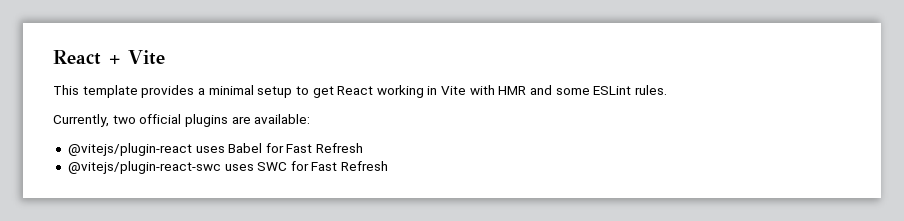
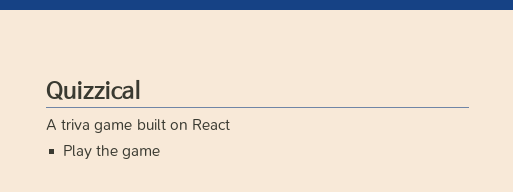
[53,50,165,65] [53,85,667,98] [53,114,311,127] [67,143,364,156] [67,161,389,174] React + Vite // This template provides a minimal setup to get React working in Vite with HMR and some ESLint rules. // Currently, two official plugins are available: // @vitejs/plugin-react uses Babel for Fast Refresh // @vitejs/plugin-react-swc uses SWC for Fast Refresh -> [46,79,141,100] [46,119,230,133] [63,145,161,160] Quizzical // A triva game built on React // Play the game

